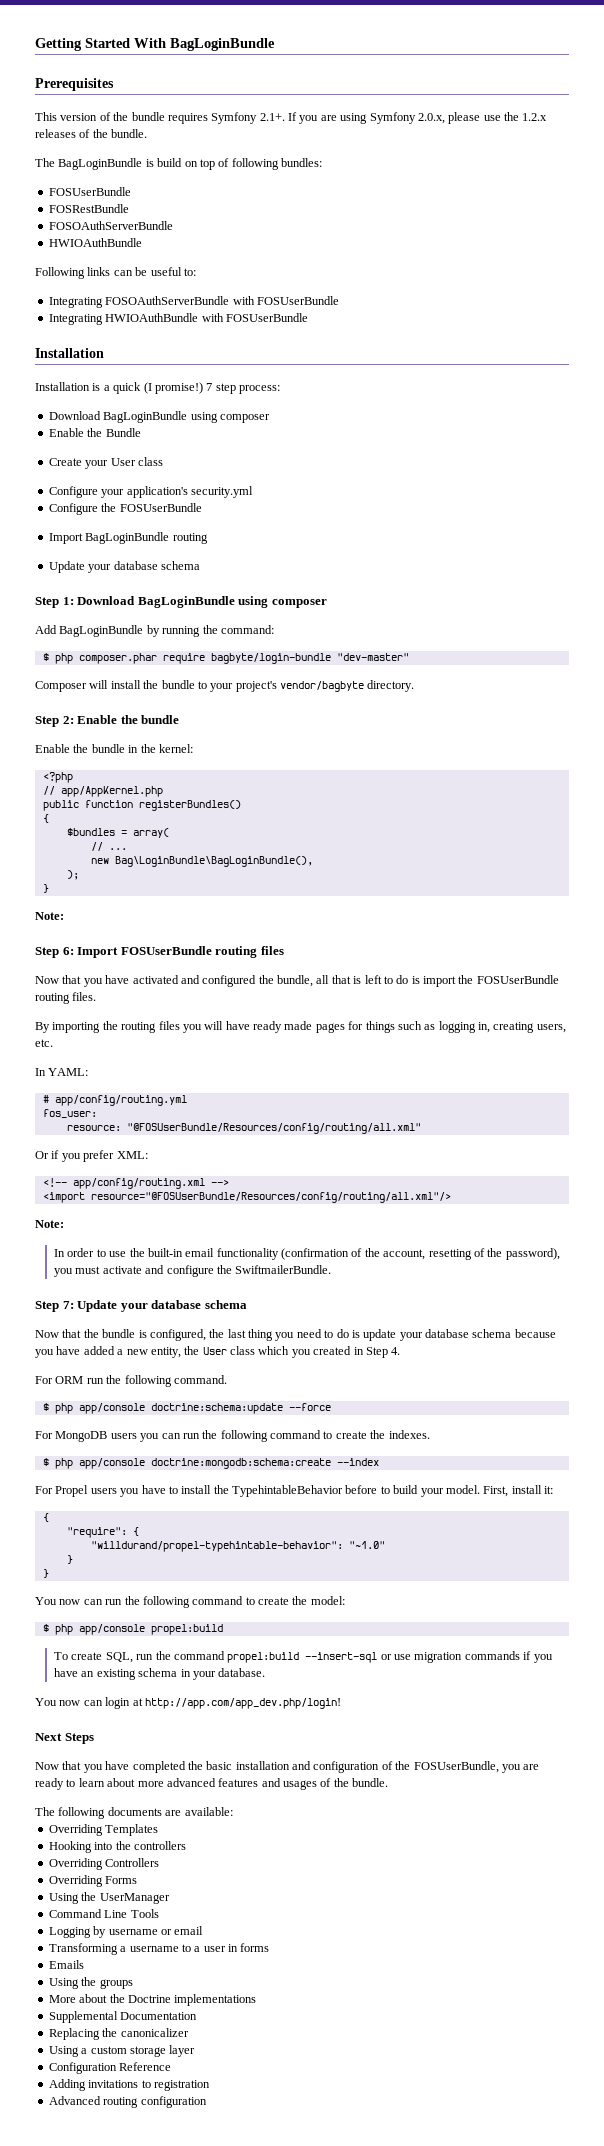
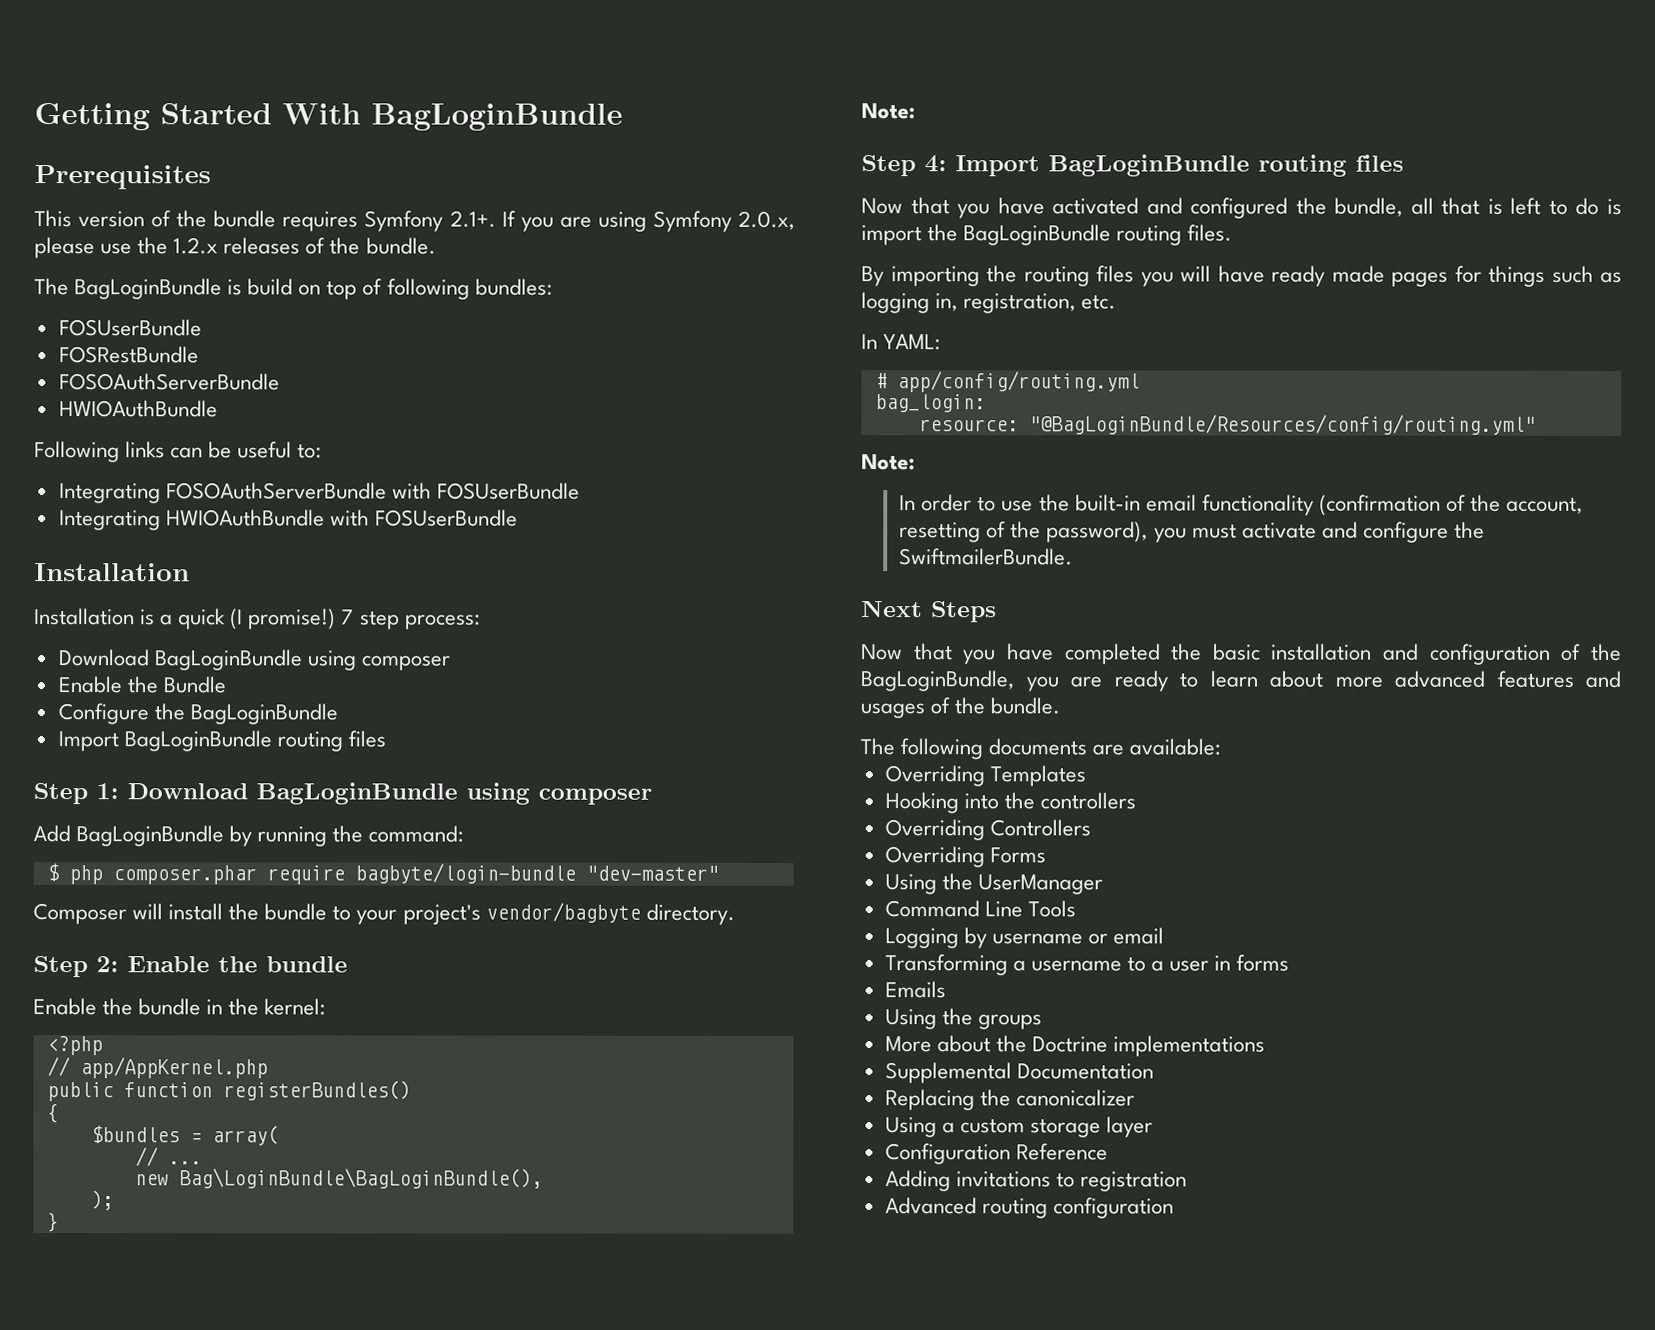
[48,457,163,469] [48,486,253,498] // Create your User class // Configure your application's security.yml -> (226, 685) none
[119,503,202,512] [48,532,208,544] [48,561,200,573] FOSUserBundle // Import BagLoginBundle routing // Update your database schema -> [189,703,338,725] [57,730,386,752] BagLoginBundle // Import BagLoginBundle routing files
[62,946,212,958] 6: Import FOSUserBundle -> [924,154,1250,177] 4: Import BagLoginBundle
[476,975,559,984] FOSUserBundle -> [963,224,1112,246] BagLoginBundle
[493,1022,566,1033] creating users, -> [963,293,1077,314] registration,
[42,1109,97,1118] fos_user: -> [874,394,986,413] bag_login:
[126,1123,421,1134] [35,1150,148,1162] [42,1178,229,1189] [42,1192,451,1203] "@FOSUserBundle/Resources/config/routing/all.xml" // Or if you prefer XML: // <!-- app/config/routing.xml --> // <import resource="@FOSUserBundle/Resources/config/routing/all.xml"/> -> [1028,414,1536,435] "@BagLoginBundle/Resources/config/routing.yml"
[35,1300,247,1312] [35,1329,556,1341] [35,1346,401,1358] [35,1375,227,1387] [42,1403,331,1414] [35,1430,430,1442] [42,1458,379,1469] [35,1485,553,1497] [42,1513,49,1522] [66,1527,139,1538] [90,1541,385,1552] [66,1555,73,1564] [42,1569,49,1578] [35,1596,345,1608] [42,1624,223,1635] [54,1651,553,1663] [54,1668,266,1680] [35,1697,341,1709] // Step 7: Update your database schema // Now that the bundle is configured, the last thing you need to do is update your database schema because you have added a new entity, the User class which you created in Step 4. // For ORM run the following command. // $ php app/console doctrine:schema:update --force // For MongoDB users you can run the following command to create the indexes. // $ php app/console doctrine:mongodb:schema:create --index // For Propel users you have to install the TypehintableBehavior before to build your model. First, install it: // { // "require": { // "willdurand/propel-typehintable-behavior": "~1.0" // } // } // You now can run the following command to create the model: // $ php app/console propel:build // To create SQL, run the command propel:build --insert-sql or use migration commands if you have an existing schema in your database. // You now can login at http://app.com/app_dev.php/login! -> (1074, 557) none
[413,1761,499,1773] FOSUserBundle, -> [860,670,1014,692] BagLoginBundle,

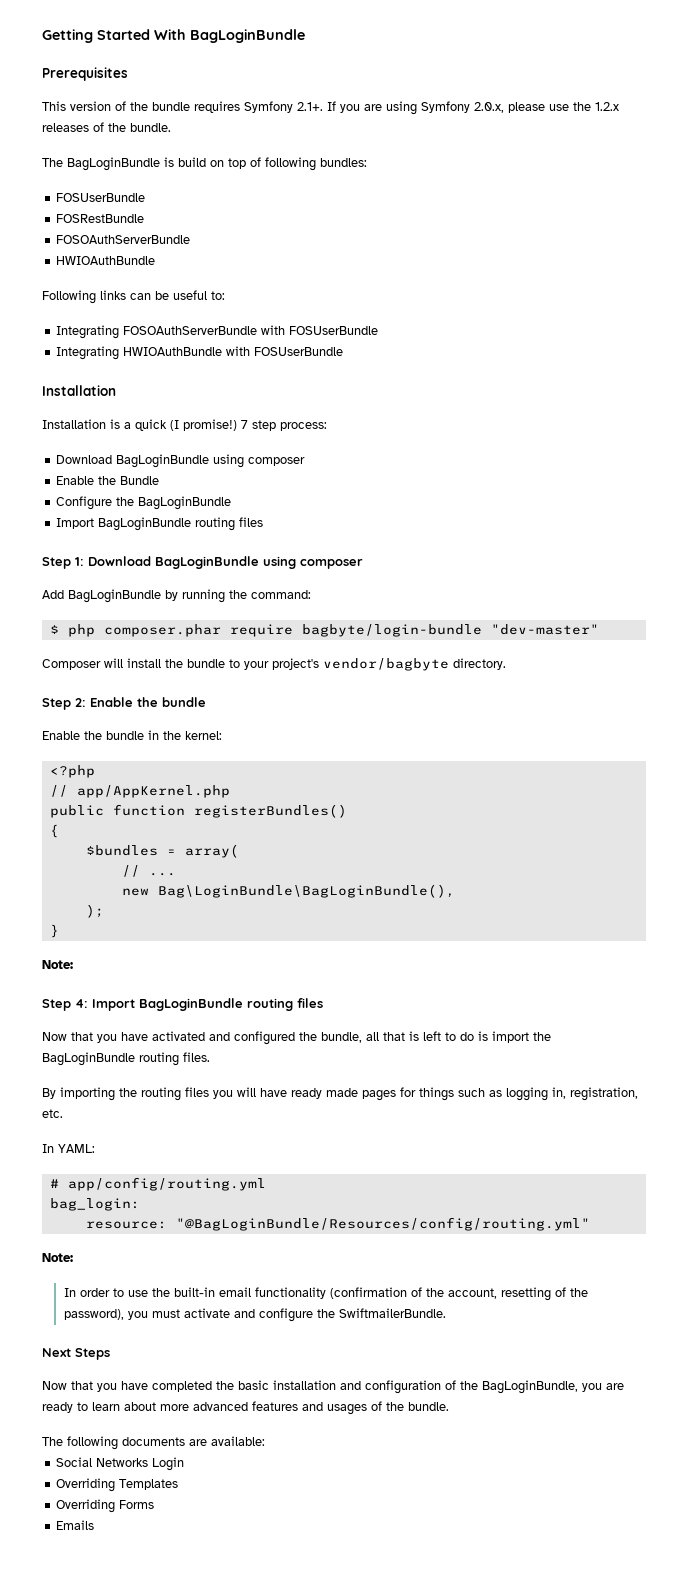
(1222, 747) none -> [56,1457,185,1471] // Social Networks Login
[884,792,1136,814] [884,819,1091,841] [884,846,1046,868] [884,873,1103,895] [884,900,1076,918] [884,927,1165,949] [884,954,1290,976] [884,981,946,999] [884,1008,1042,1030] [884,1035,1266,1057] [884,1062,1154,1084] [884,1089,1135,1111] [884,1116,1154,1138] [884,1143,1108,1165] [884,1170,1187,1192] [884,1197,1174,1219] Hooking into the controllers // Overriding Controllers // Overriding Forms // Using the UserManager // Command Line Tools // Logging by username or email // Transforming a username to a user in forms // Emails // Using the groups // More about the Doctrine implementations // Supplemental Documentation // Replacing the canonicalizer // Using a custom storage layer // Configuration Reference // Adding invitations to registration // Advanced routing configuration -> [56,1499,155,1513] [56,1520,95,1530] Overriding Forms // Emails

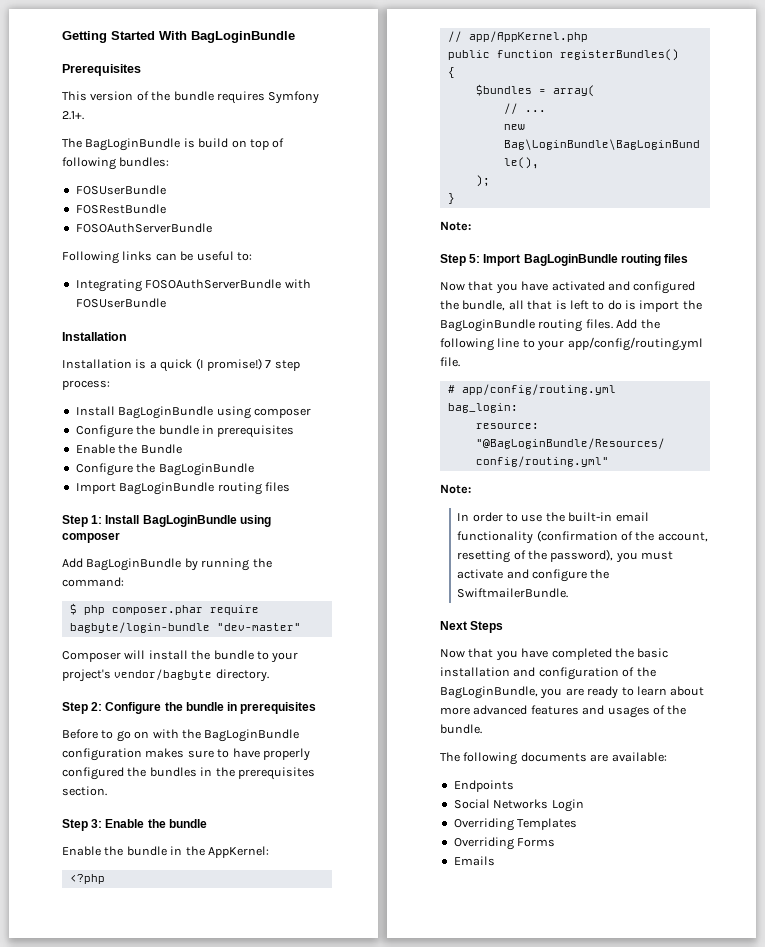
[327,101,619,115] [42,122,171,132] If you are using Symfony 2.0.x, please use the 1.2.x releases of the bundle. -> (84, 115) none
[56,256,156,265] // HWIOAuthBundle -> (212, 228) none
[56,346,344,360] // Integrating HWIOAuthBundle with FOSUserBundle -> (166, 303) none
[56,454,306,468] Download BagLoginBundle using composer -> [75,406,311,419] [75,425,295,438] Install BagLoginBundle using composer // Configure the bundle in prerequisites
[88,556,151,566] Download -> [105,515,140,524] Install
(86, 702) none -> [105,702,317,714] [62,729,300,742] [62,748,310,761] [62,767,315,780] [62,786,107,796] [62,819,103,831] Configure the bundle in prerequisites // Before to go on with the BagLoginBundle configuration makes sure to have properly configured the bundles in the prerequisites section. // Step 3:
[185,731,222,740] kernel: -> [207,846,269,858] AppKernel:
[75,999,88,1008] 4: -> [469,254,481,263] 5:
[42,1087,638,1101] [42,1109,63,1118] [42,1144,95,1153] // By importing the routing files you will have ready made pages for things such as logging in, registration, etc. // In YAML: -> [616,319,660,329] [440,337,703,351] [440,357,460,367] Add the following line to your app/config/routing.yml file.
(265, 1441) none -> [453,780,514,792] // Endpoints

